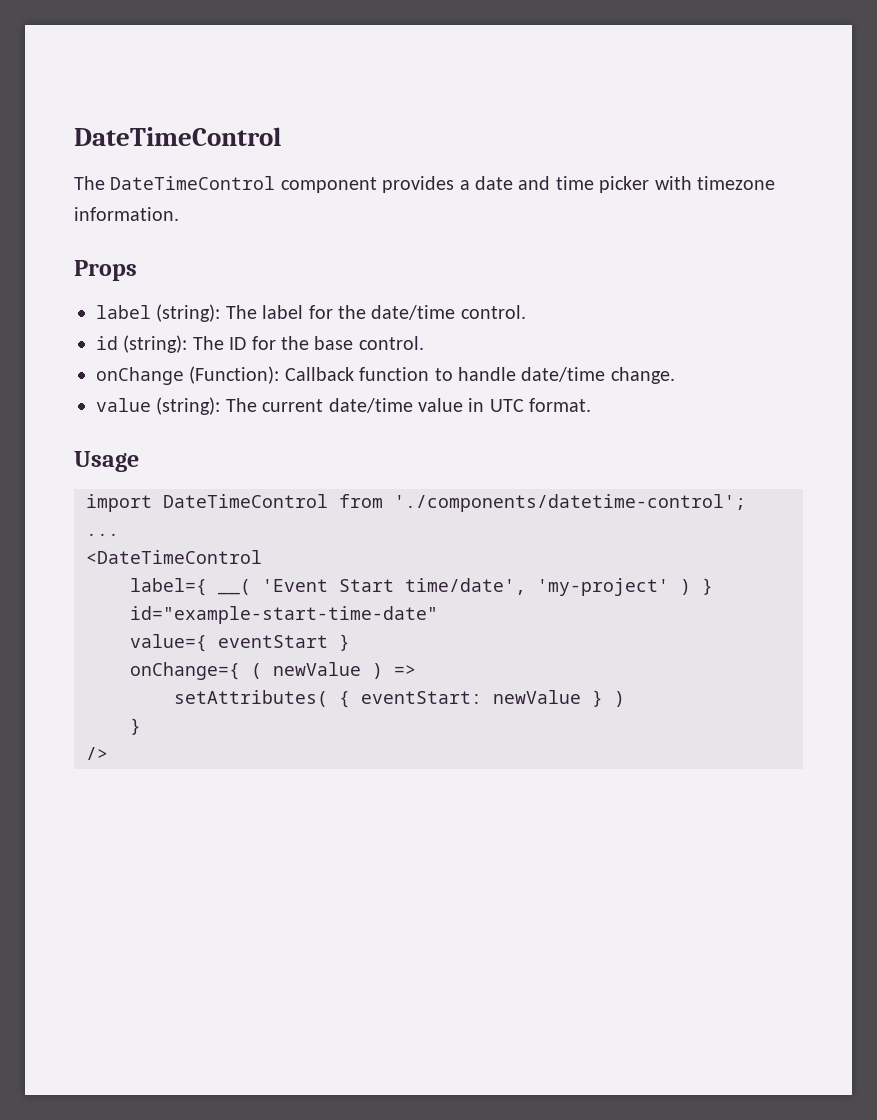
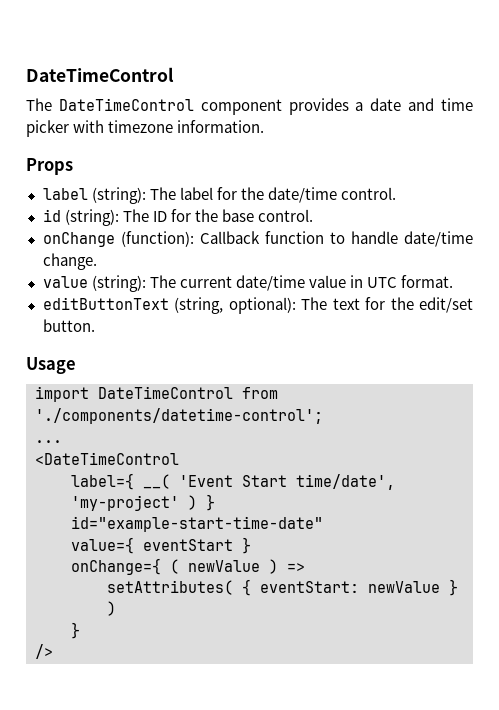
[189,366,280,384] (Function): -> [120,231,194,247] (function):
(592, 405) none -> [42,297,473,314] [42,319,95,332] // editButtonText (string, optional): The text for the edit/set button.

